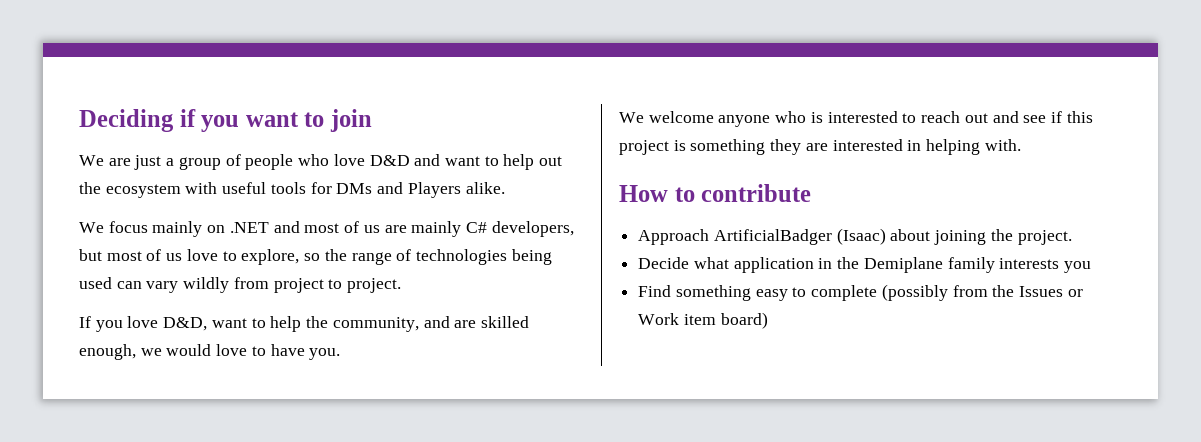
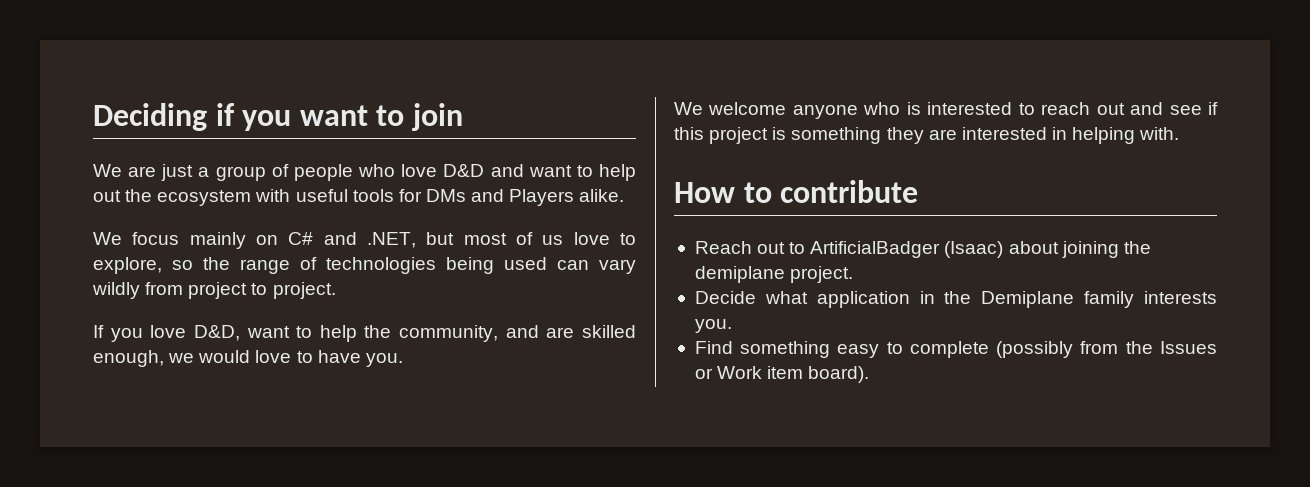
[229,221,574,237] .NET and most of us are mainly C# developers, -> [288,232,416,248] C# and .NET,
[638,229,710,245] Approach -> [694,241,806,254] Reach out to
(1013, 235) none -> [694,266,785,283] demiplane
[1064,261,1092,273] you -> [694,319,732,333] you.
[720,312,768,329] board) -> [808,366,870,383] board).

